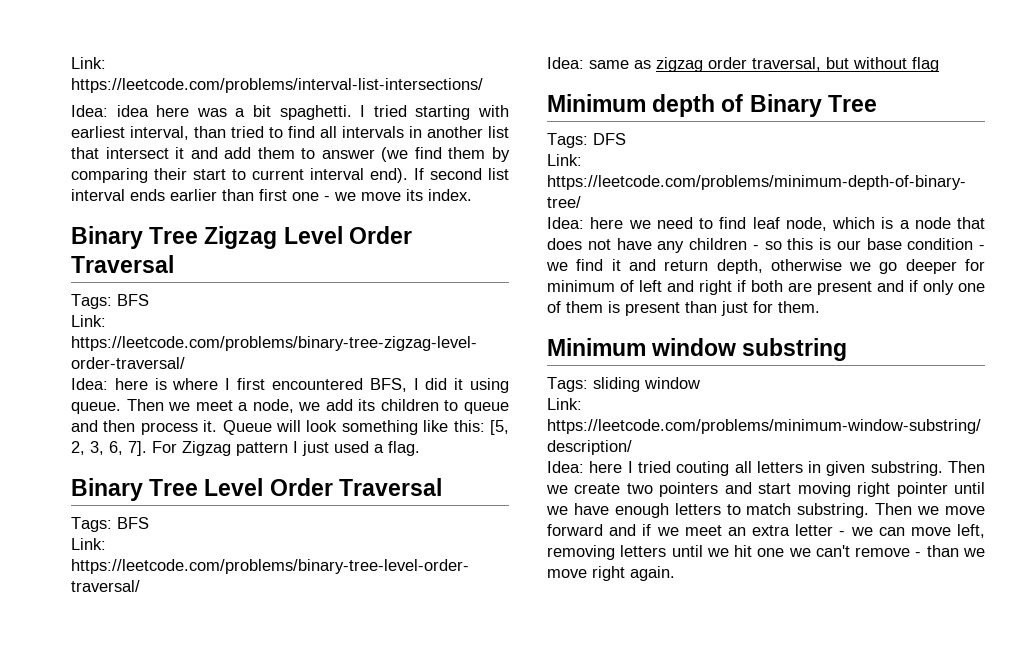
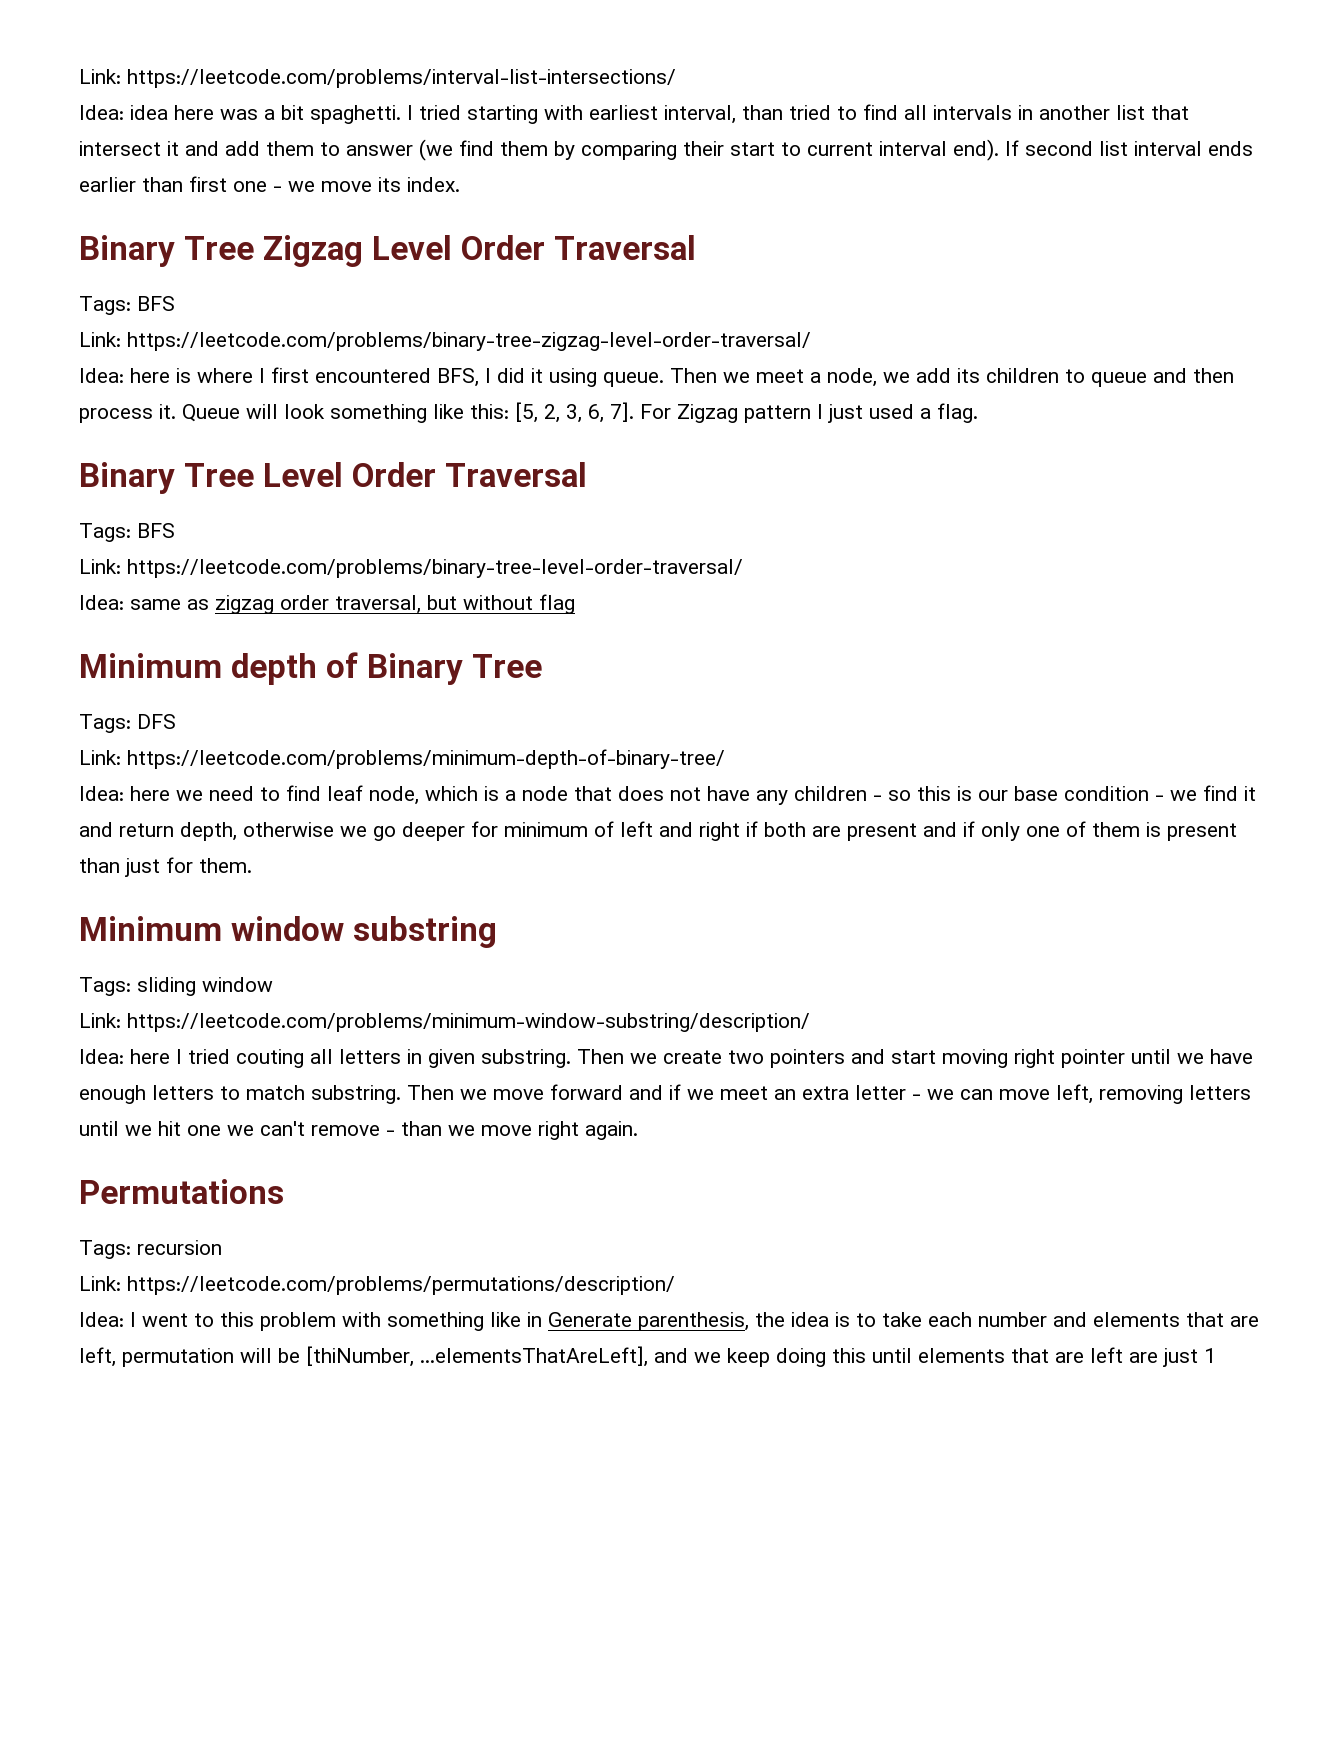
(675, 573) none -> [79,1179,284,1204] [79,1240,222,1259] [79,1276,675,1295] [79,1312,1259,1331] [79,1346,1216,1367] // Permutations // Tags: recursion // Link: https://leetcode.com/problems/permutations/description/ // Idea: I went to this problem with something like in Generate parenthesis, the idea is to take each number and elements that are left, permutation will be [thiNumber, ...elementsThatAreLeft], and we keep doing this until elements that are left are just 1

